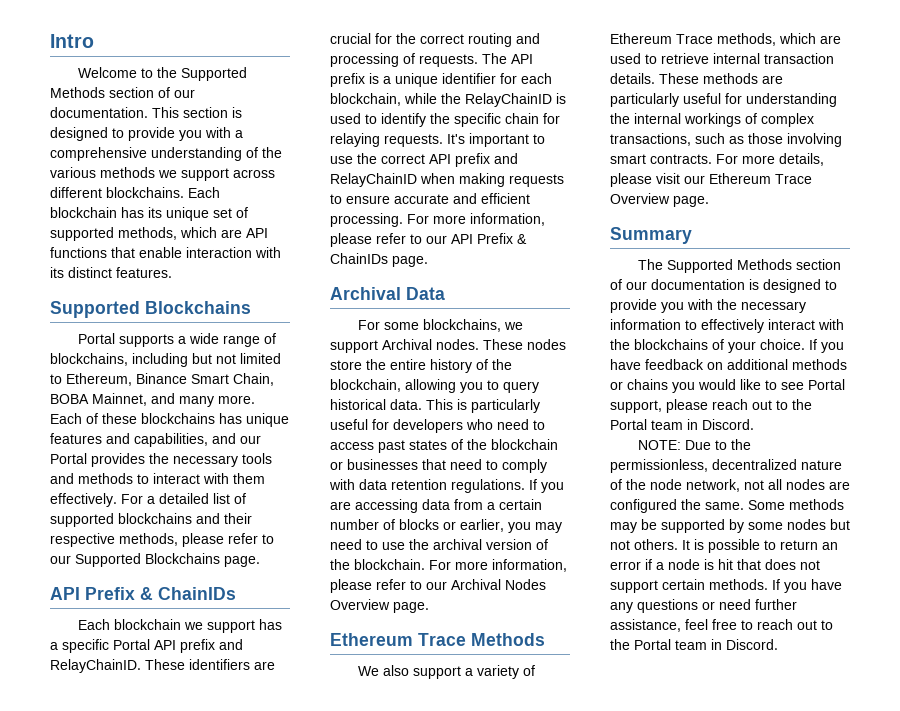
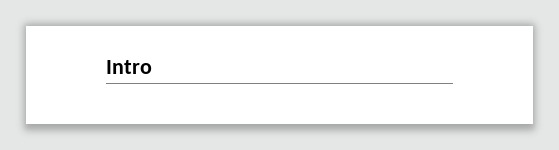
[77,67,247,81] [50,87,195,98] [50,107,242,118] [50,127,243,141] [50,147,282,161] [50,167,275,181] [50,187,220,198] [50,207,248,221] [50,227,268,241] [50,247,281,258] [50,267,172,278] [50,301,251,318] [77,333,276,347] [50,353,281,367] [50,373,274,386] [50,393,255,407] [50,413,289,427] [50,433,261,447] [50,453,272,467] [50,473,265,484] [50,493,246,507] [50,513,252,527] [50,533,274,547] [50,553,260,567] [50,587,236,600] [77,619,282,633] [50,639,243,653] [50,659,275,673] [330,33,540,47] [330,53,533,67] [330,73,552,87] [330,93,566,107] [330,113,560,127] [330,133,545,147] [330,153,518,167] [330,173,564,187] [330,193,530,204] [330,213,545,227] [330,233,527,247] [330,253,428,267] [330,287,445,300] [357,319,523,332] [330,339,566,353] [330,359,512,373] [330,379,539,393] [330,399,540,413] [330,419,545,433] [330,439,558,453] [330,459,547,473] [329,479,564,493] [330,499,542,513] [330,519,562,533] [330,539,548,550] [330,559,567,572] [330,579,546,593] [330,599,429,613] [330,633,545,646] [357,665,535,679] [610,33,841,46] [610,53,834,64] [610,73,783,84] [610,93,837,107] [610,113,814,127] [610,133,842,147] [610,153,824,166] [610,173,812,187] [610,193,709,207] [610,227,692,244] [637,259,841,273] [610,279,837,293] [610,299,806,313] [610,319,844,333] [610,339,844,353] [610,359,847,370] [610,379,845,393] [610,399,812,413] [610,419,754,430] [637,439,751,450] [610,459,842,473] [610,479,850,492] [610,499,844,513] [610,519,850,533] [610,539,838,553] [610,559,820,570] [610,579,842,593] [610,599,797,613] [610,619,833,632] [610,639,778,650] // Welcome to the Supported Methods section of our documentation. This section is designed to provide you with a comprehensive understanding of the various methods we support across different blockchains. Each blockchain has its unique set of supported methods, which are API functions that enable interaction with its distinct features. // Supported Blockchains // Portal supports a wide range of blockchains, including but not limited to Ethereum, Binance Smart Chain, BOBA Mainnet, and many more. Each of these blockchains has unique features and capabilities, and our Portal provides the necessary tools and methods to interact with them effectively. For a detailed list of supported blockchains and their respective methods, please refer to our Supported Blockchains page. // API Prefix & ChainIDs // Each blockchain we support has a specific Portal API prefix and RelayChainID. These identifiers are crucial for the correct routing and processing of requests. The API prefix is a unique identifier for each blockchain, while the RelayChainID is used to identify the specific chain for relaying requests. It's important to use the correct API prefix and RelayChainID when making requests to ensure accurate and efficient processing. For more information, please refer to our API Prefix & ChainIDs page. // Archival Data // For some blockchains, we support Archival nodes. These nodes store the entire history of the blockchain, allowing you to query historical data. This is particularly useful for developers who need to access past states of the blockchain or businesses that need to comply with data retention regulations. If you are accessing data from a certain number of blocks or earlier, you may need to use the archival version of the blockchain. For more information, please refer to our Archival Nodes Overview page. // Ethereum Trace Methods // We also support a variety of Ethereum Trace methods, which are used to retrieve internal transaction details. These methods are particularly useful for understanding the internal workings of complex transactions, such as those involving smart contracts. For more details, please visit our Ethereum Trace Overview page. // Summary // The Supported Methods section of our documentation is designed to provide you with the necessary information to effectively interact with the blockchains of your choice. If you have feedback on additional methods or chains you would like to see Portal support, please reach out to the Portal team in Discord. // NOTE: Due to the permissionless, decentralized nature of the node network, not all nodes are configured the same. Some methods may be supported by some nodes but not others. It is possible to return an error if a node is hit that does not support certain methods. If you have any questions or need further assistance, feel free to reach out to the Portal team in Discord. -> (152, 67) none

